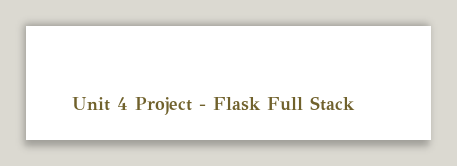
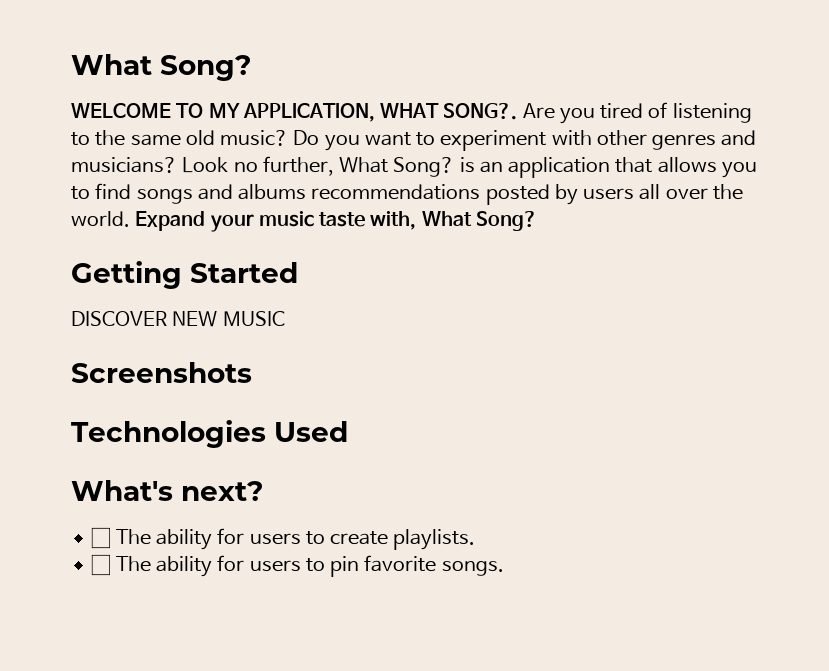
[72,96,355,115] Unit 4 Project - Flask Full Stack -> [71,54,251,81] [71,102,752,124] [71,130,757,151] [71,156,757,178] [71,183,743,205] [71,211,537,232] [71,261,298,289] [71,311,285,327] [71,362,252,383] [71,420,348,448] [71,480,263,501] [91,527,476,550] [91,554,504,577] What Song? // WELCOME TO MY APPLICATION, WHAT SONG?. Are you tired of listening to the same old music? Do you want to experiment with other genres and musicians? Look no further, What Song? is an application that allows you to find songs and albums recommendations posted by users all over the world. Expand your music taste with, What Song? // Getting Started // DISCOVER NEW MUSIC // Screenshots // Technologies Used // What's next? // ☐ The ability for users to create playlists. // ☐ The ability for users to pin favorite songs.

